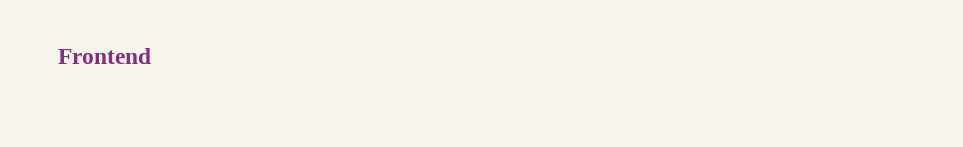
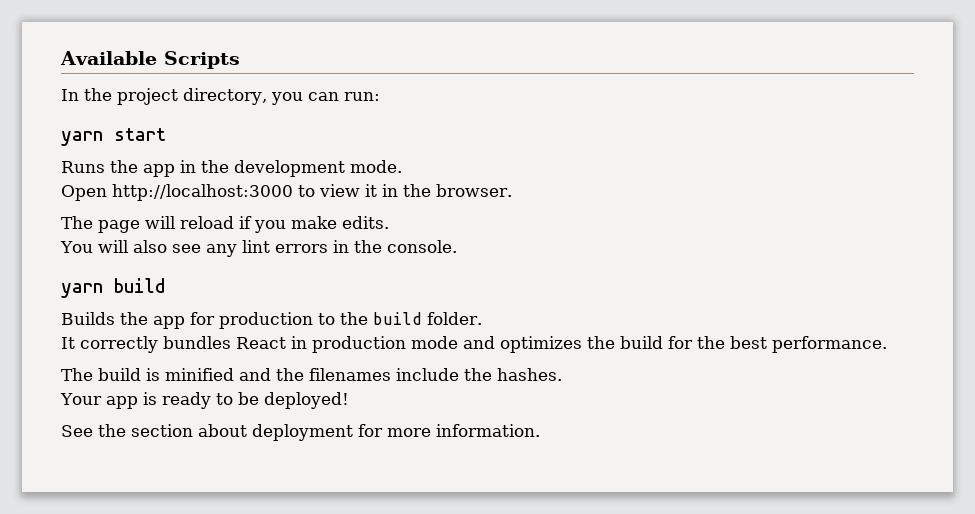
[58,48,151,64] Frontend -> [60,51,240,69] [61,88,380,105] [61,128,166,146] [61,160,402,177] [61,184,512,201] [61,216,389,233] [60,240,457,257] [61,278,165,298] [61,312,482,329] [61,336,887,353] [61,368,562,381] [60,392,349,409] [61,424,540,441] Available Scripts // In the project directory, you can run: // yarn start // Runs the app in the development mode. // Open http://localhost:3000 to view it in the browser. // The page will reload if you make edits. // You will also see any lint errors in the console. // yarn build // Builds the app for production to the build folder. // It correctly bundles React in production mode and optimizes the build for the best performance. // The build is minified and the filenames include the hashes. // Your app is ready to be deployed! // See the section about deployment for more information.

